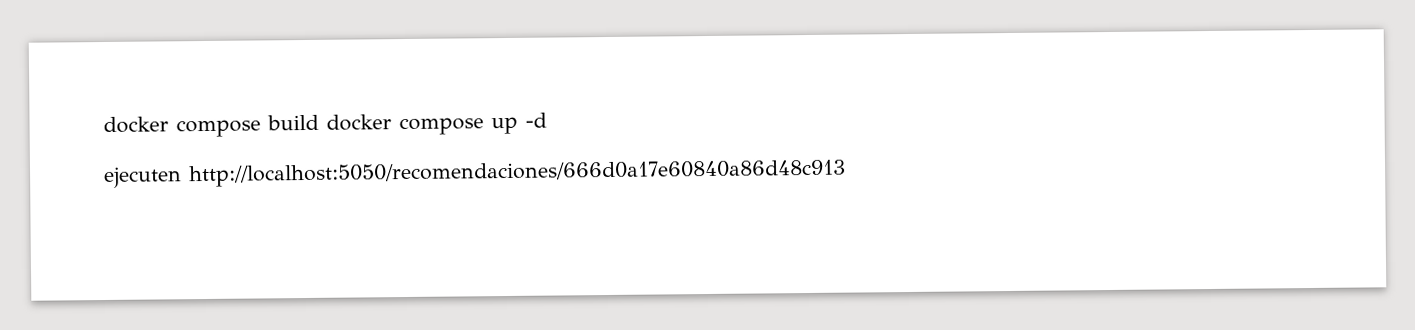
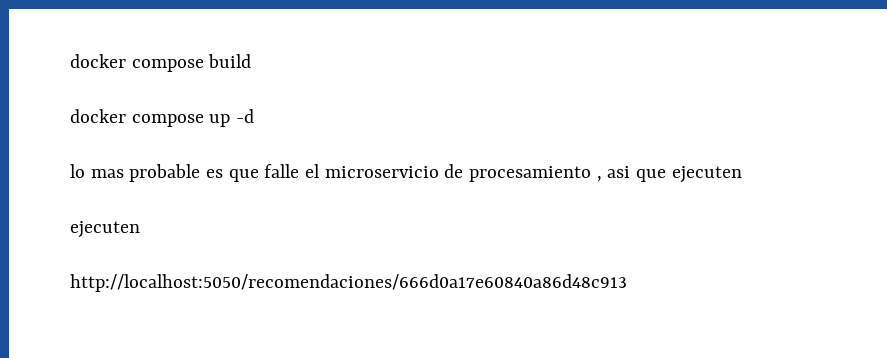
(319, 122) none -> (252, 61) //
[103,166,182,189] ejecuten -> [70,164,742,183] [70,221,140,238] lo mas probable es que falle el microservicio de procesamiento , asi que ejecuten // ejecuten //

